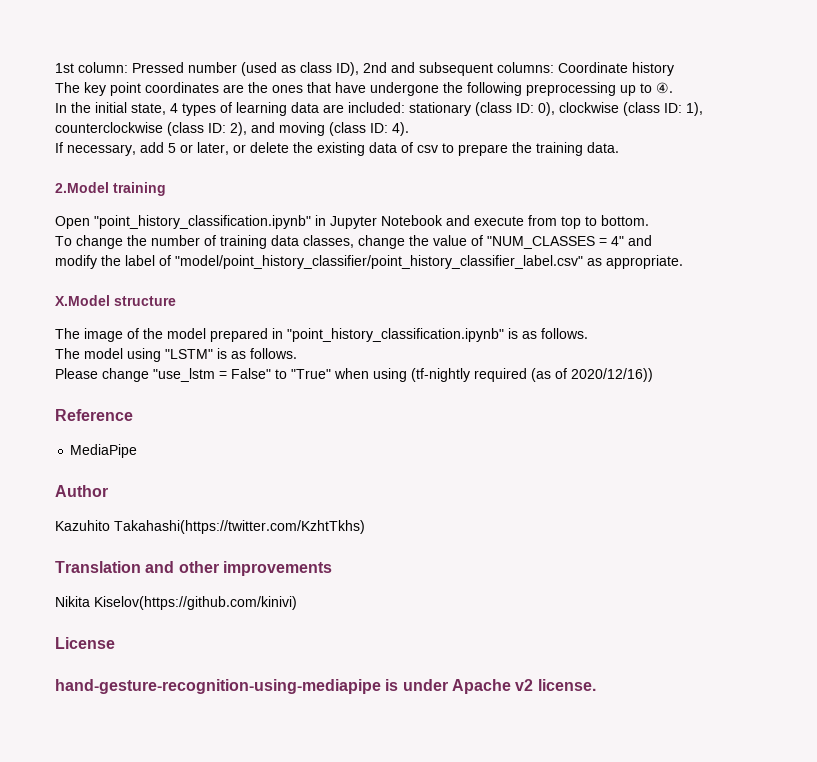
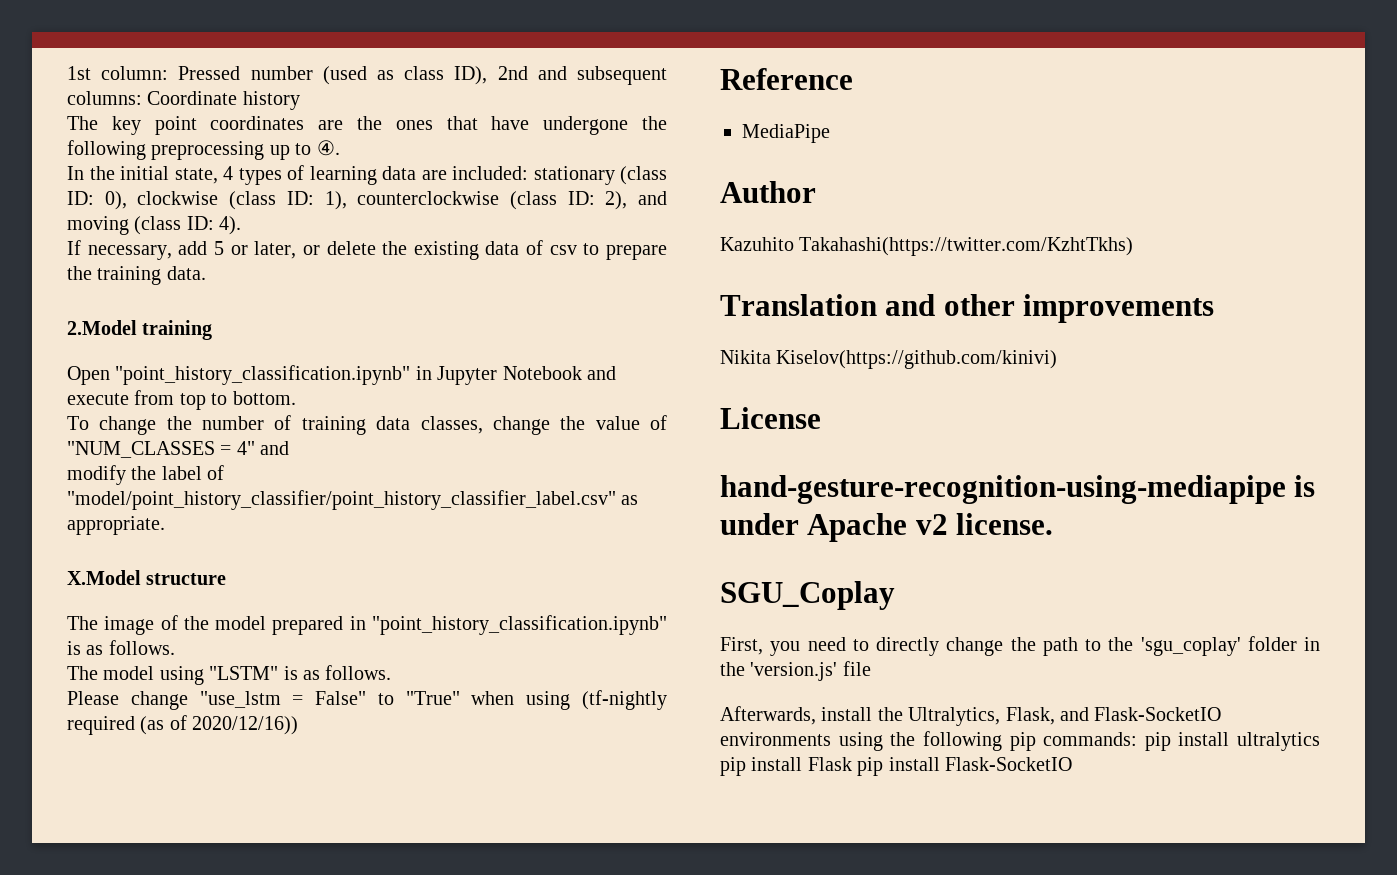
(596, 685) none -> [720,581,895,610] [720,636,1320,656] [720,661,871,681] [720,706,1222,726] [720,731,1320,751] [720,757,1072,776] // SGU_Coplay // First, you need to directly change the path to the 'sgu_coplay' folder in the 'version.js' file // Afterwards, install the Ultralytics, Flask, and Flask-SocketIO environments using the following pip commands: pip install ultralytics pip install Flask pip install Flask-SocketIO

